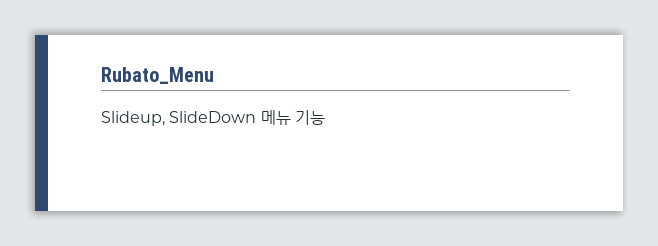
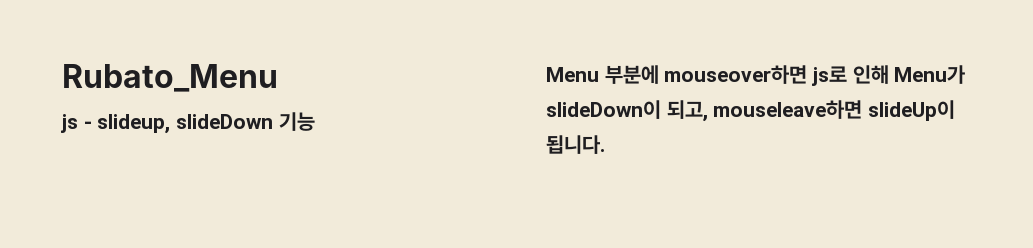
[101,110,325,126] Slideup, SlideDown 메뉴 기능 -> [61,112,315,134] [546,65,966,86] [546,100,956,122] [546,135,605,154] js - slideup, slideDown 기능 // Menu 부분에 mouseover하면 js로 인해 Menu가 slideDown이 되고, mouseleave하면 slideUp이 됩니다.

